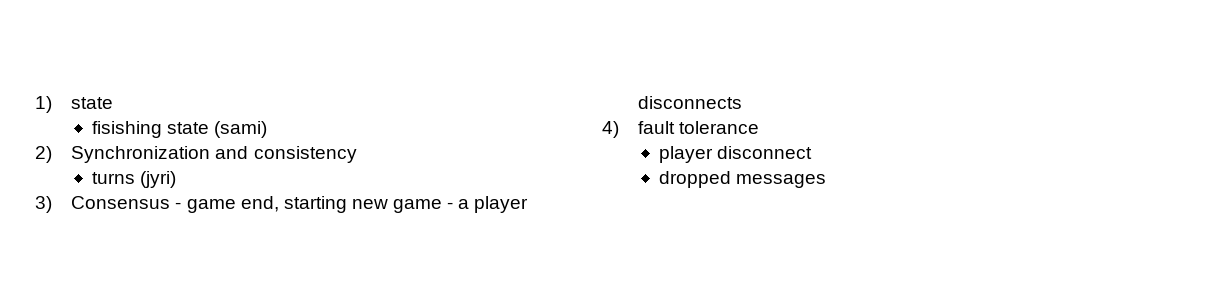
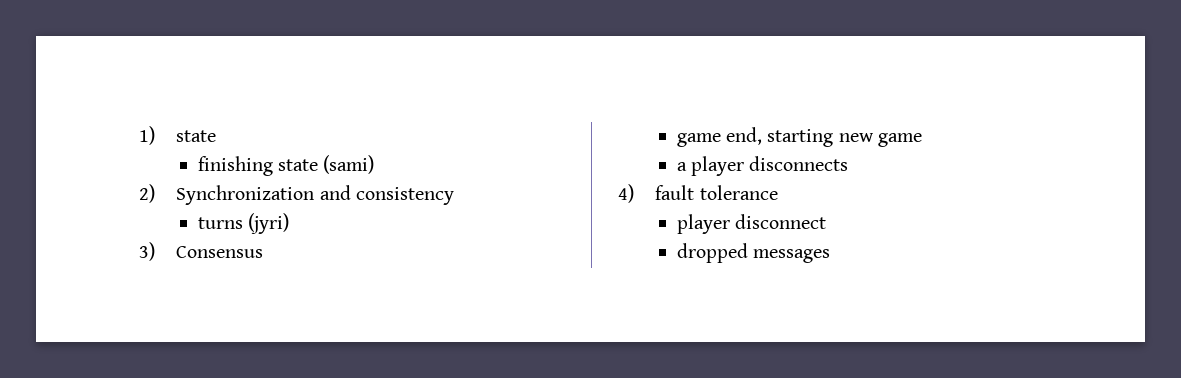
[92,121,163,138] fisishing -> [197,156,273,176] finishing
[175,202,182,209] - -> (264, 252) //
[447,202,454,209] - -> (922, 140) //

